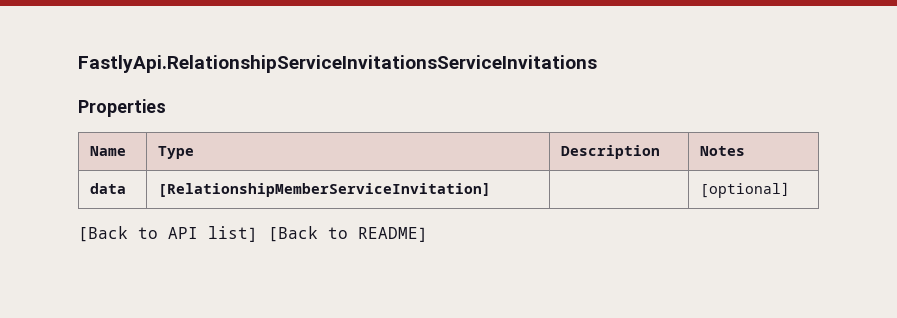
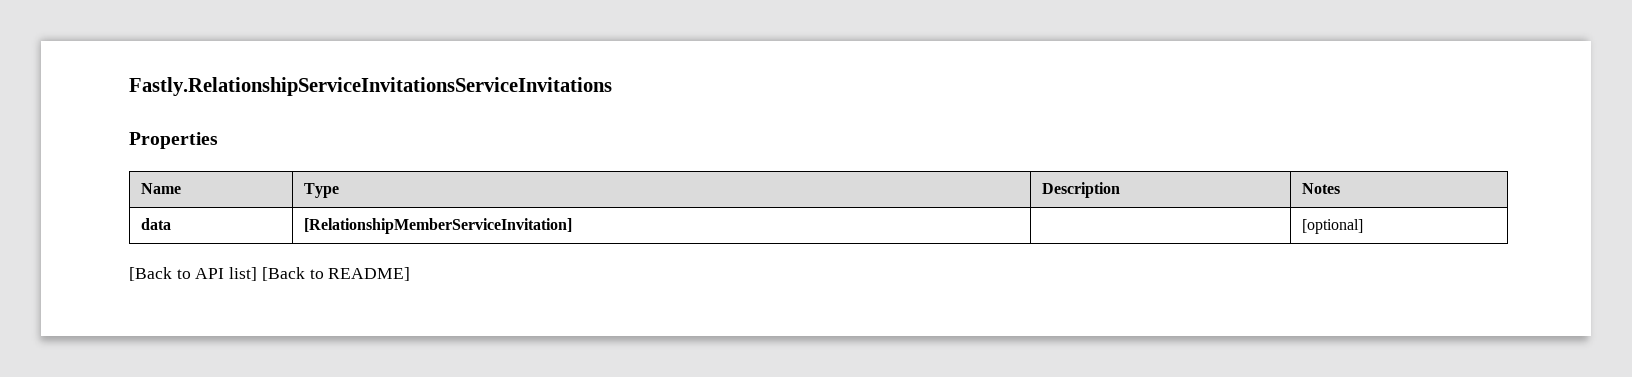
[78,55,597,73] FastlyApi.RelationshipServiceInvitationsServiceInvitations -> [129,77,612,96] Fastly.RelationshipServiceInvitationsServiceInvitations

